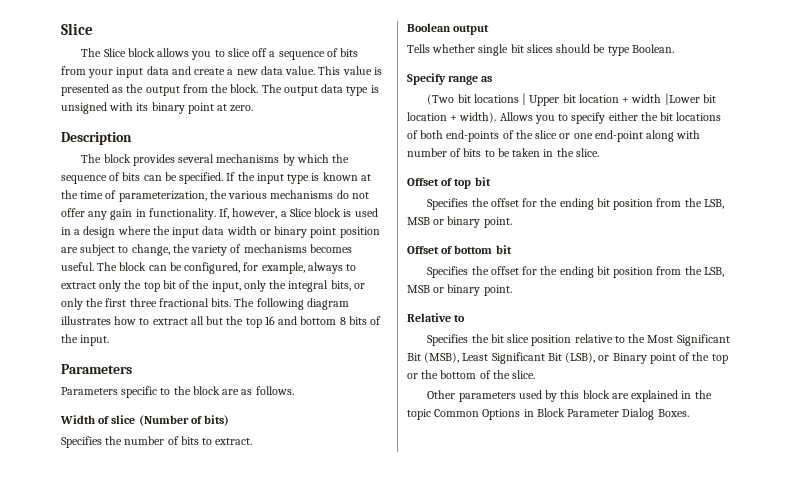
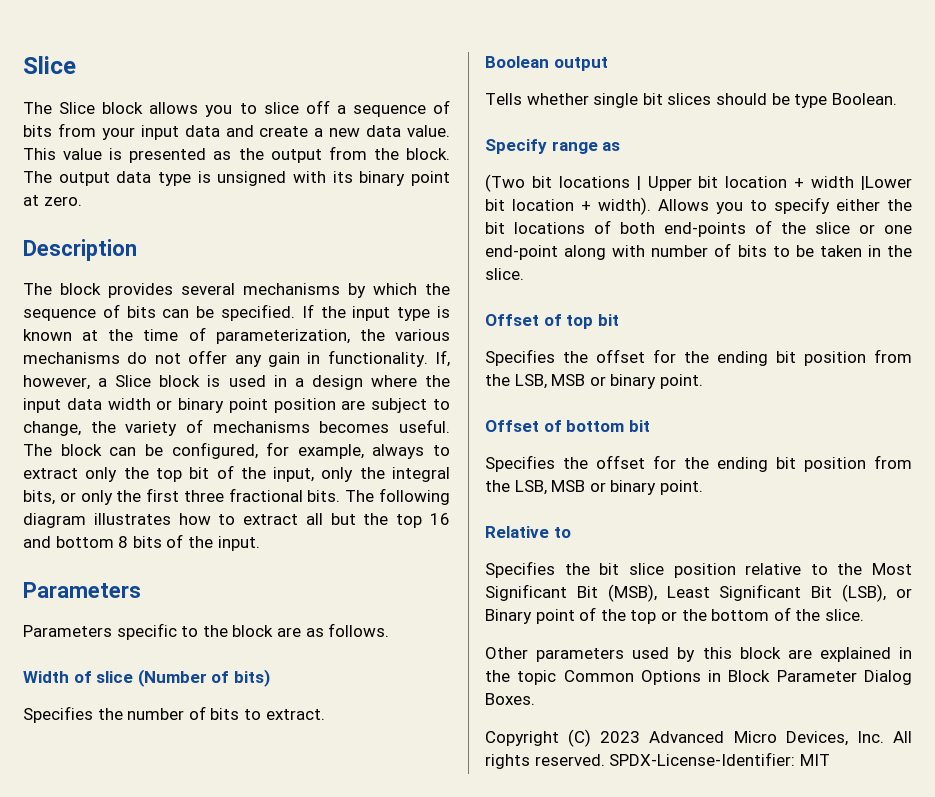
(689, 413) none -> [485,729,912,747] [485,752,830,769] // Copyright (C) 2023 Advanced Micro Devices, Inc. All rights reserved. SPDX-License-Identifier: MIT

